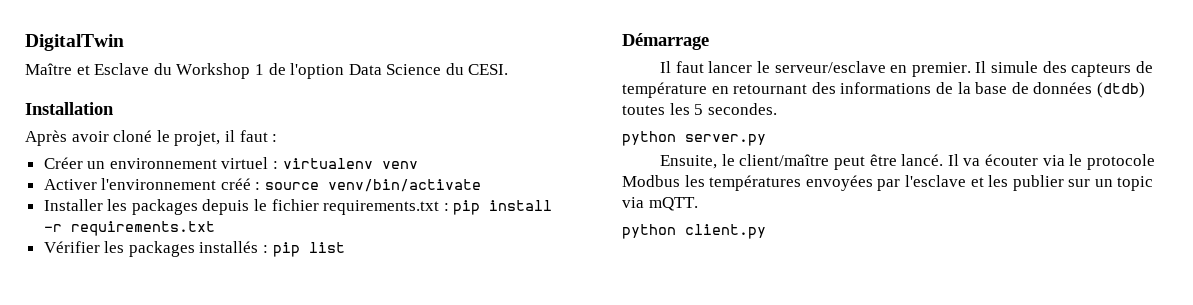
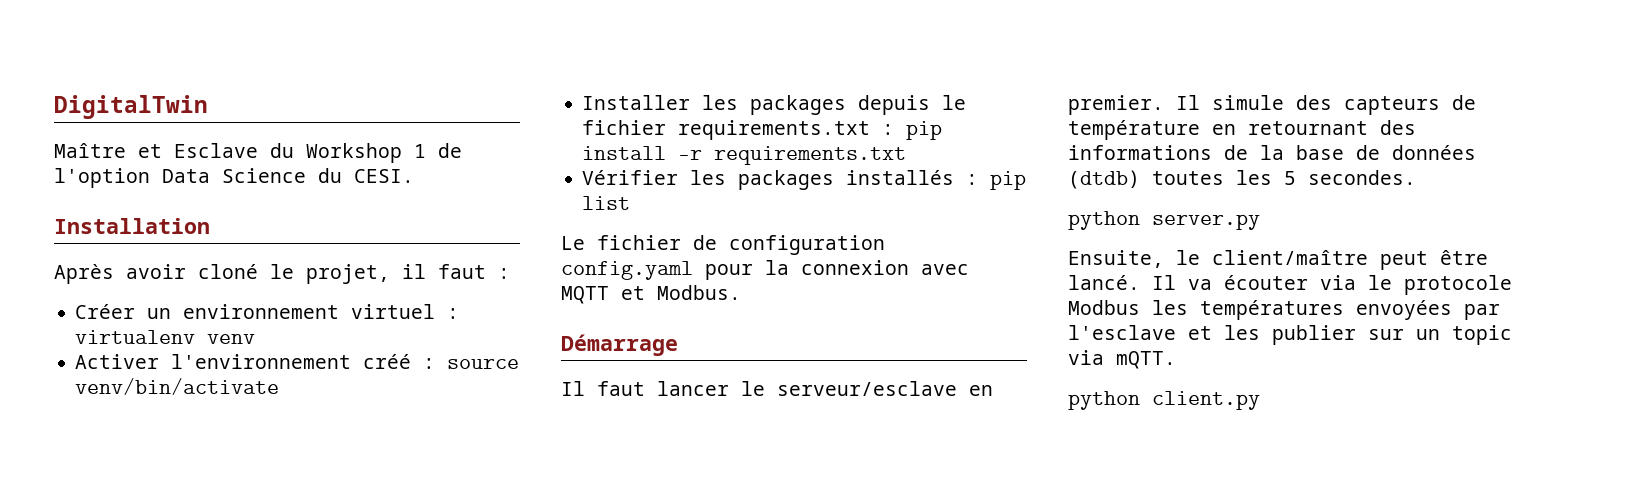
(345, 247) none -> [561,235,885,255] [561,260,969,280] [561,285,741,304] // Le fichier de configuration config.yaml pour la connexion avec MQTT et Modbus.

